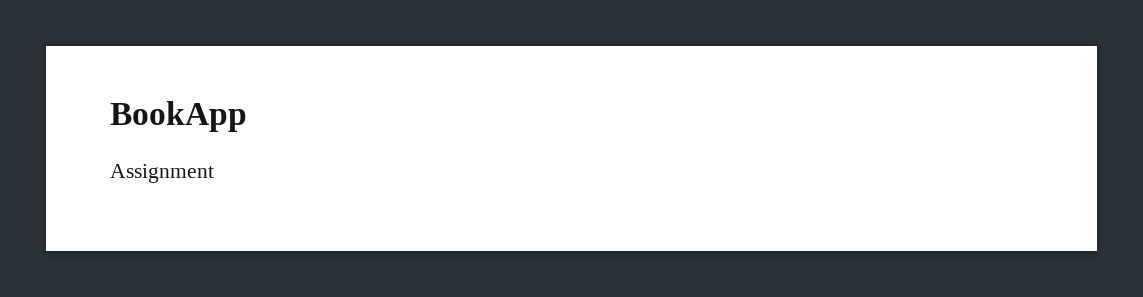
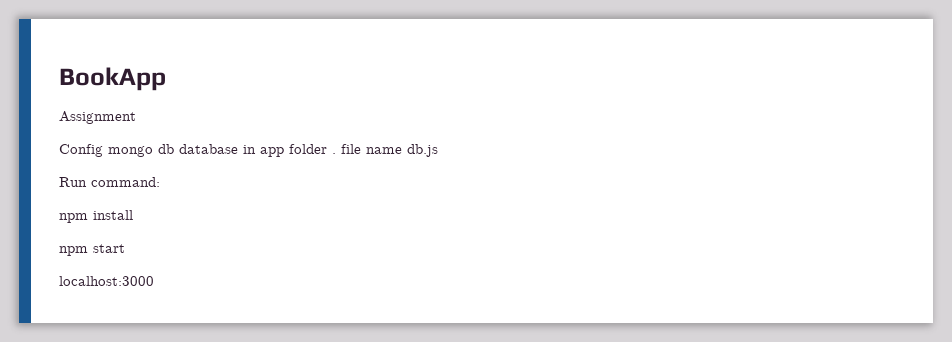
(214, 173) none -> [59,144,438,157] [59,177,160,187] [59,210,133,223] [59,244,125,256] [59,276,154,286] // Config mongo db database in app folder . file name db.js // Run command: // npm install // npm start // localhost:3000

